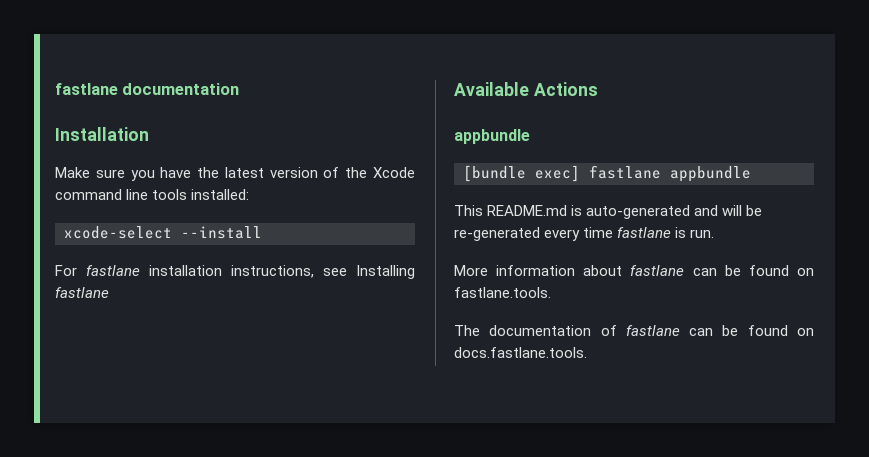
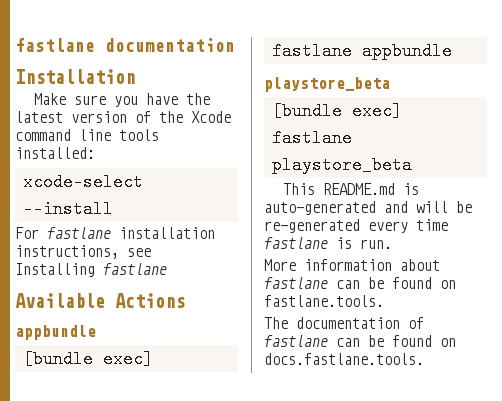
(751, 174) none -> [264,77,390,92] [271,102,402,120] [271,129,352,147] [271,156,412,174] // playstore_beta // [bundle exec] fastlane playstore_beta

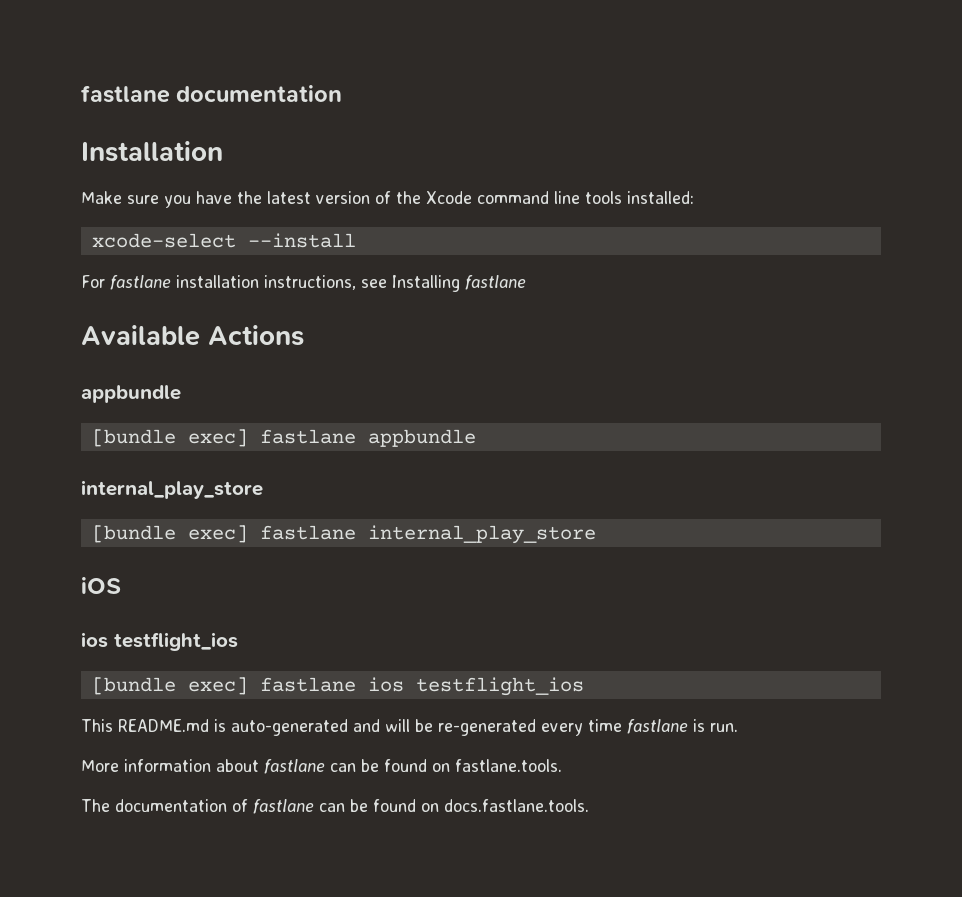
[264,77,390,92] [271,102,402,120] [271,129,352,147] [271,156,412,174] playstore_beta // [bundle exec] fastlane playstore_beta -> [81,480,263,499] [91,525,596,544] [81,577,121,594] [81,632,238,651] [91,677,584,696] internal_play_store // [bundle exec] fastlane internal_play_store // iOS // ios testflight_ios // [bundle exec] fastlane ios testflight_ios

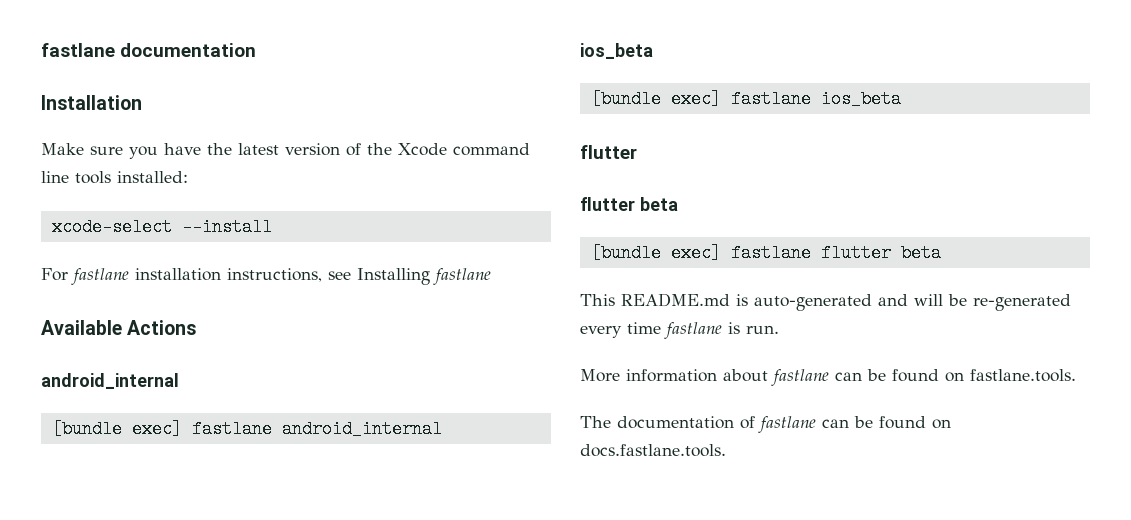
[81,385,181,403] [91,429,476,447] [81,480,263,499] [91,525,596,544] [81,577,121,594] [81,632,238,651] [91,677,584,696] appbundle // [bundle exec] fastlane appbundle // internal_play_store // [bundle exec] fastlane internal_play_store // iOS // ios testflight_ios // [bundle exec] fastlane ios testflight_ios -> [41,373,179,389] [51,420,442,438] [580,43,653,59] [590,90,901,108] [580,145,637,159] [580,197,678,211] [590,244,941,262] android_internal // [bundle exec] fastlane android_internal // ios_beta // [bundle exec] fastlane ios_beta // flutter // flutter beta // [bundle exec] fastlane flutter beta

